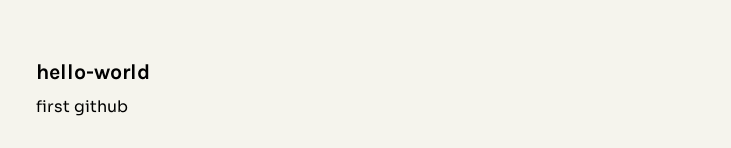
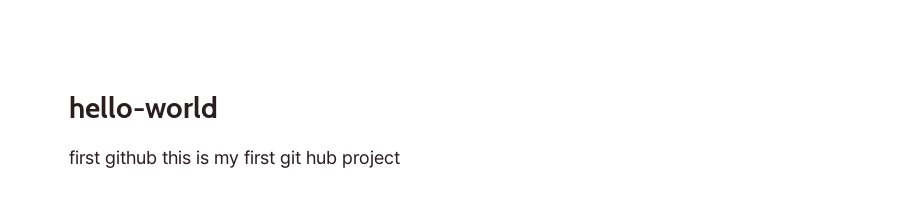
(129, 108) none -> [162,150,400,168] this is my first git hub project

